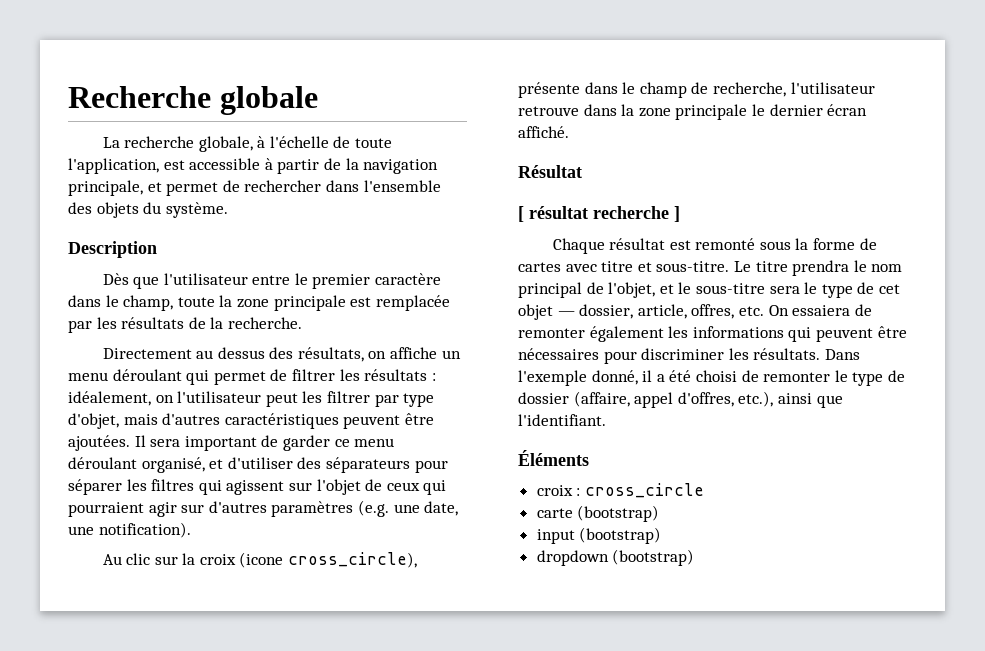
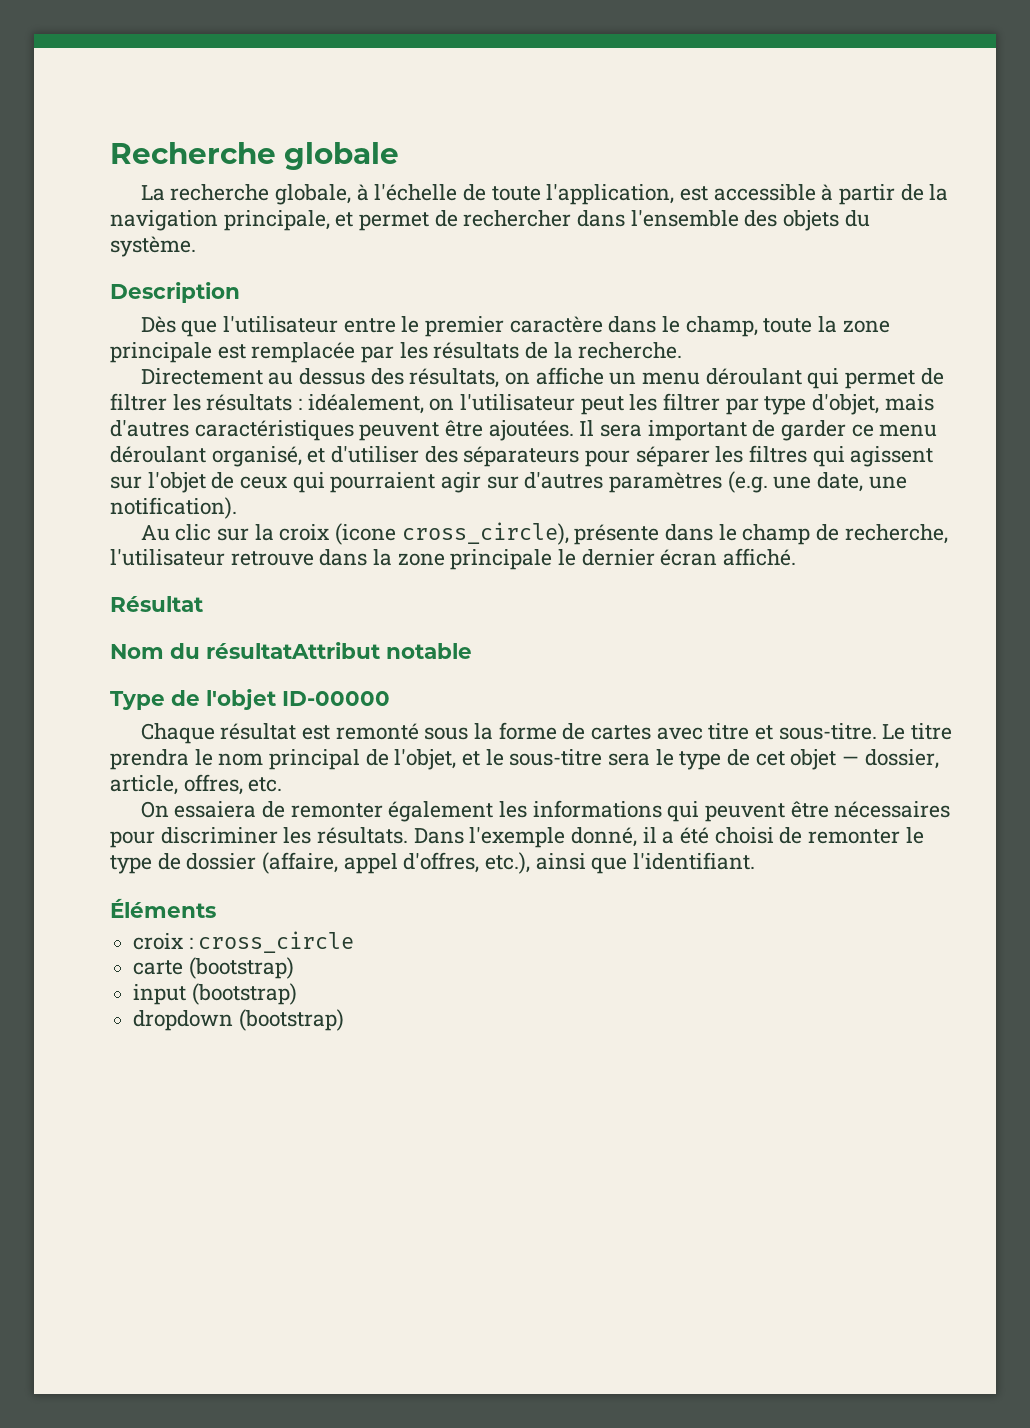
[518,206,680,222] [ résultat recherche ] -> [110,642,472,659] [110,689,390,710] Nom du résultatAttribut notable // Type de l'objet ID-00000
(764, 311) none -> (283, 784) //

